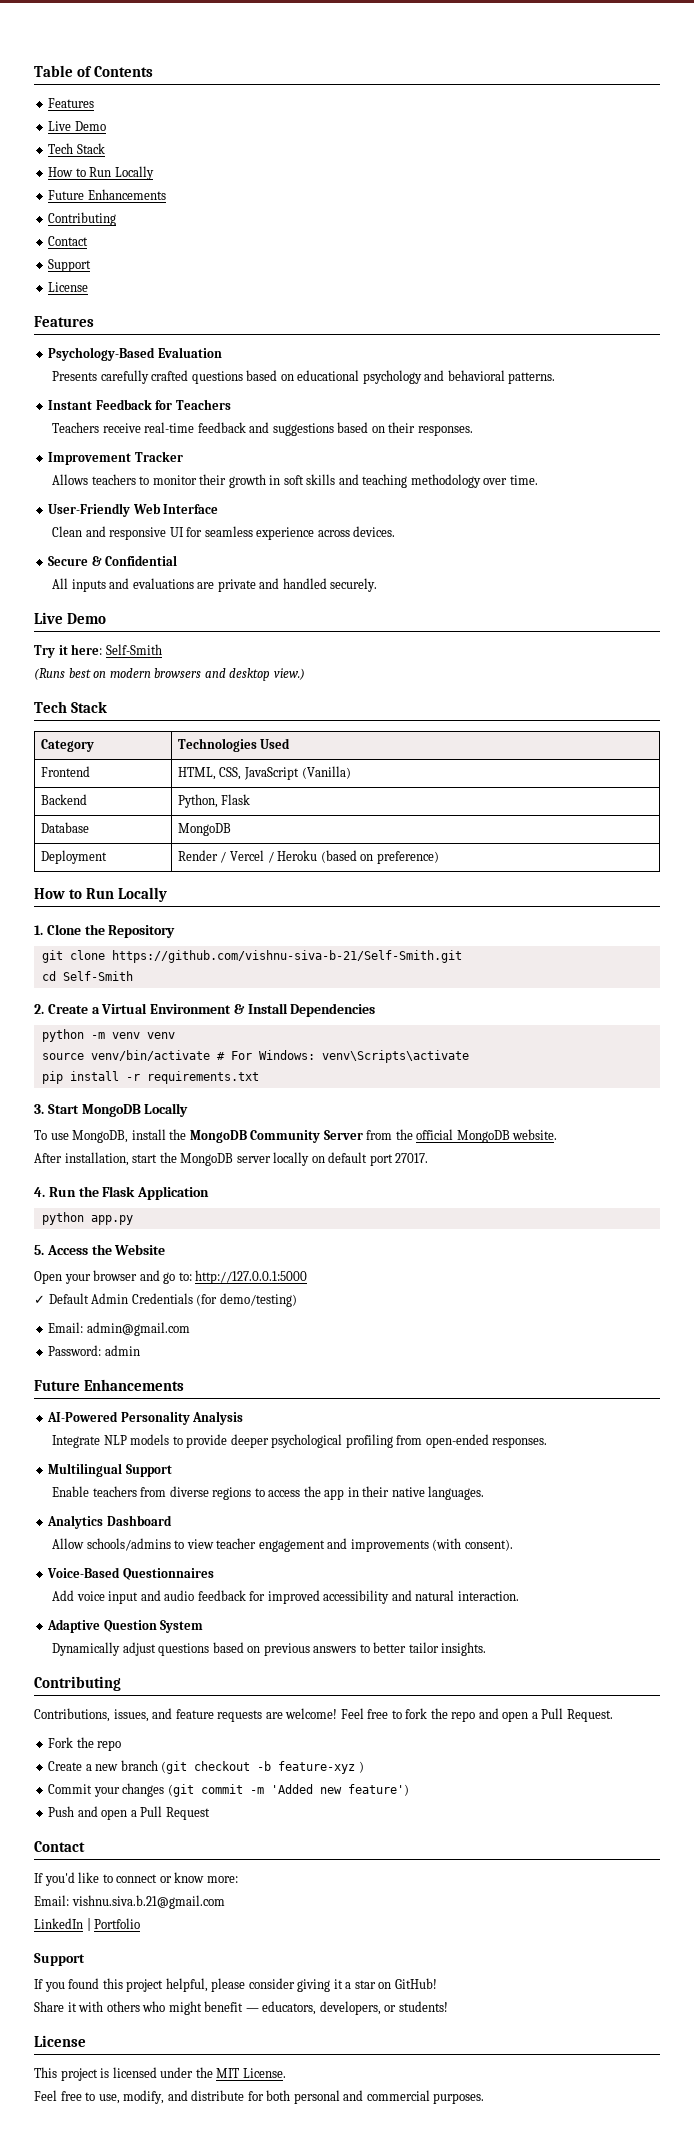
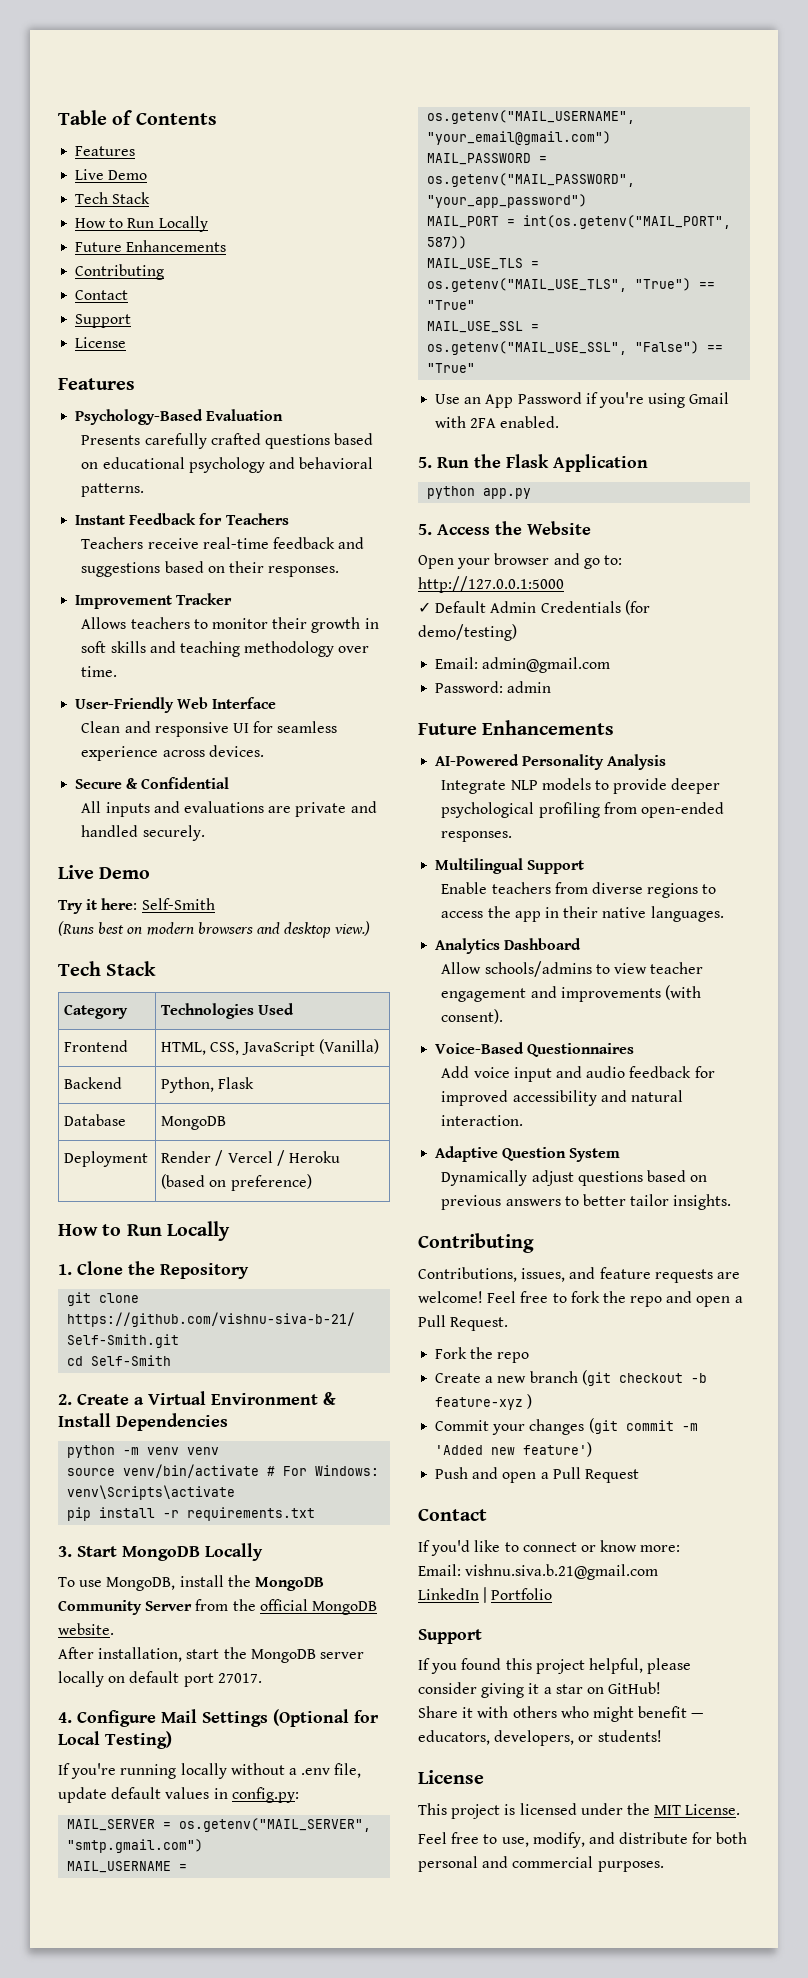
(45, 1192) none -> [77,1709,379,1727] [58,1731,172,1749] [58,1763,362,1779] [58,1787,299,1803] [67,1818,372,1832] [67,1839,204,1853] [67,1861,188,1873] [427,110,636,124] [427,131,612,145] [427,153,548,165] [427,173,636,187] [427,194,588,208] [427,215,732,229] [427,236,468,249] [427,258,540,270] [427,278,716,292] [427,300,476,310] [427,321,540,333] [427,341,724,355] [427,363,476,373] [435,392,730,408] [435,416,560,428] [418,457,432,468] Configure Mail Settings (Optional for Local Testing) // If you're running locally without a .env file, update default values in config.py: // MAIL_SERVER = os.getenv("MAIL_SERVER", "smtp.gmail.com") // MAIL_USERNAME = os.getenv("MAIL_USERNAME", "your_email@gmail.com") // MAIL_PASSWORD = os.getenv("MAIL_PASSWORD", "your_app_password") // MAIL_PORT = int(os.getenv("MAIL_PORT", 587)) // MAIL_USE_TLS = os.getenv("MAIL_USE_TLS", "True") == "True" // MAIL_USE_SSL = os.getenv("MAIL_USE_SSL", "False") == "True" // Use an App Password if you're using Gmail with 2FA enabled. // 5.

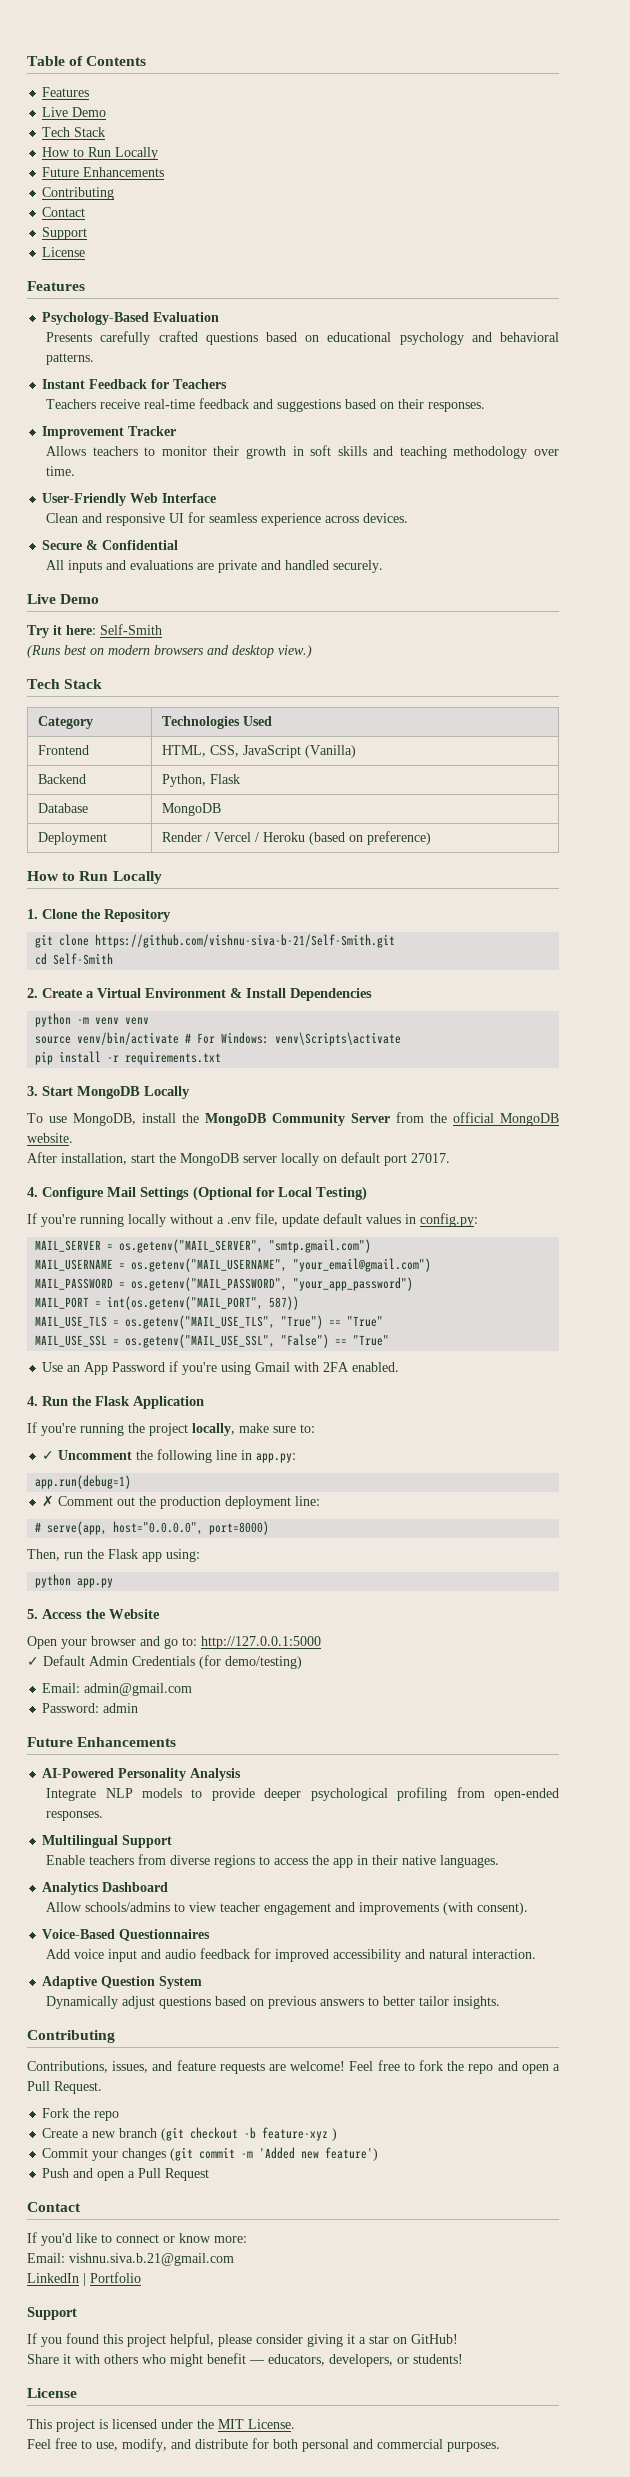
[418,457,432,468] 5. -> [27,1396,38,1406] 4.
(648, 463) none -> [27,1422,315,1436] [42,1449,297,1463] [35,1475,132,1489] [42,1495,321,1509] [35,1521,270,1535] [27,1549,200,1562] // If you're running the project locally, make sure to: // ✓ Uncomment the following line in app.py: // app.run(debug=1) // ✗ Comment out the production deployment line: // # serve(app, host="0.0.0.0", port=8000) // Then, run the Flask app using:

